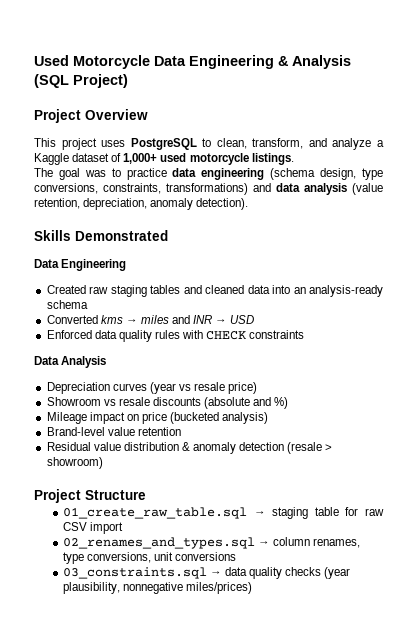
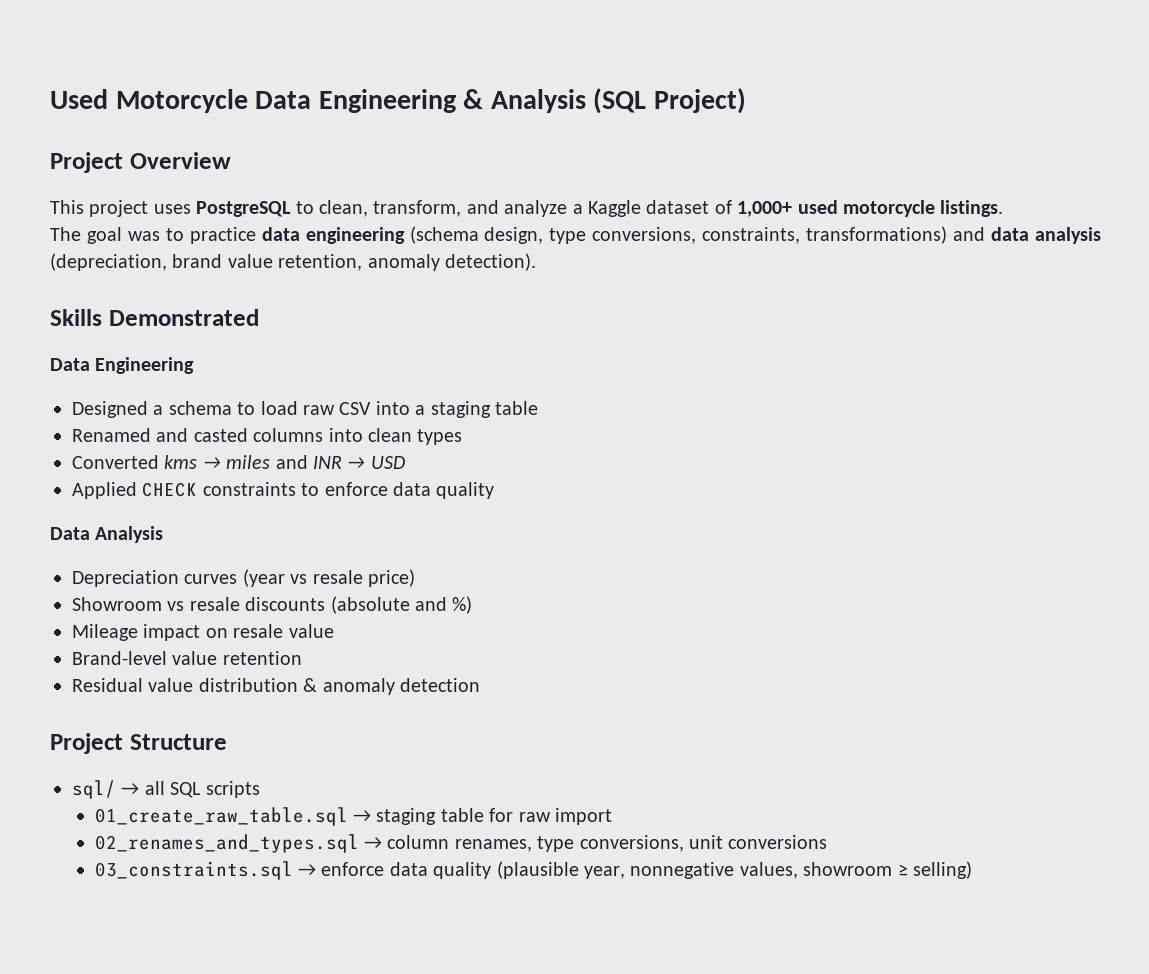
[352,183,383,195] [34,198,148,210] (value retention, depreciation, -> [50,253,363,271] (depreciation, brand value retention,
[46,285,384,297] [46,300,88,309] Created raw staging tables and cleaned data into an analysis-ready schema -> [72,401,538,418] [72,428,463,445] Designed a schema to load raw CSV into a staging table // Renamed and casted columns into clean types
[46,330,305,342] Enforced data quality rules with CHECK constraints -> [72,482,495,499] Applied CHECK constraints to enforce data quality
[141,412,269,424] price (bucketed analysis) -> [233,624,334,638] resale value
[287,442,333,454] [46,457,103,469] (resale > showroom) -> (480, 685) none
(146, 495) none -> [72,780,260,799] // sql/ → all SQL scripts
[62,522,87,531] CSV -> (551, 817) none
[225,567,351,579] [62,582,253,594] data quality checks (year plausibility, nonnegative miles/prices) -> [321,861,972,879] enforce data quality (plausible year, nonnegative values, showroom ≥ selling)

